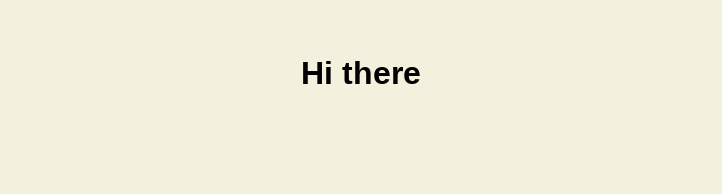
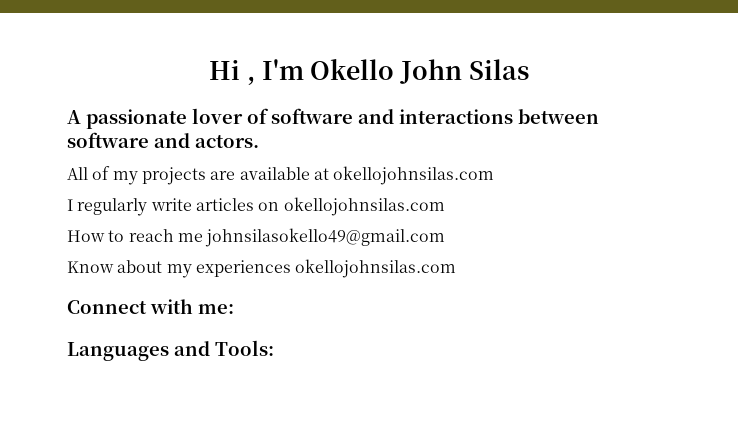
[342,61,421,84] there -> [246,59,529,85] [67,108,599,129] [67,132,259,148] [67,166,495,185] [67,197,445,216] [67,228,446,247] [67,259,457,278] [67,299,234,314] [67,340,274,361] , I'm Okello John Silas // A passionate lover of software and interactions between software and actors. // All of my projects are available at okellojohnsilas.com // I regularly write articles on okellojohnsilas.com // How to reach me johnsilasokello49@gmail.com // Know about my experiences okellojohnsilas.com // Connect with me: // Languages and Tools:

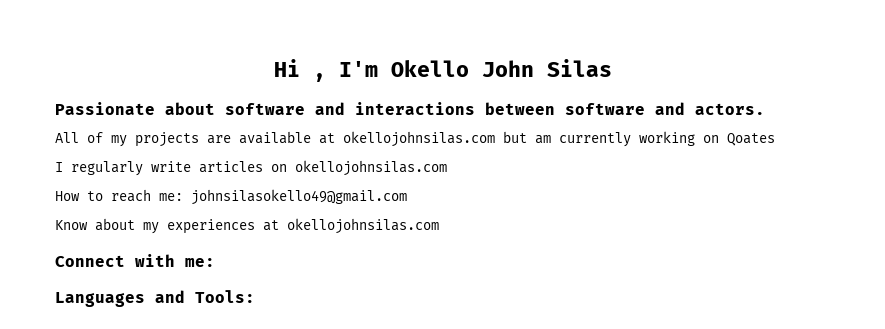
[67,108,269,129] A passionate lover of -> [55,102,215,115] Passionate about
(495, 175) none -> [503,131,775,147] but am currently working on Qoates
[177,233,203,242] me -> [159,193,183,201] me:
(291, 268) none -> [263,220,279,231] at

